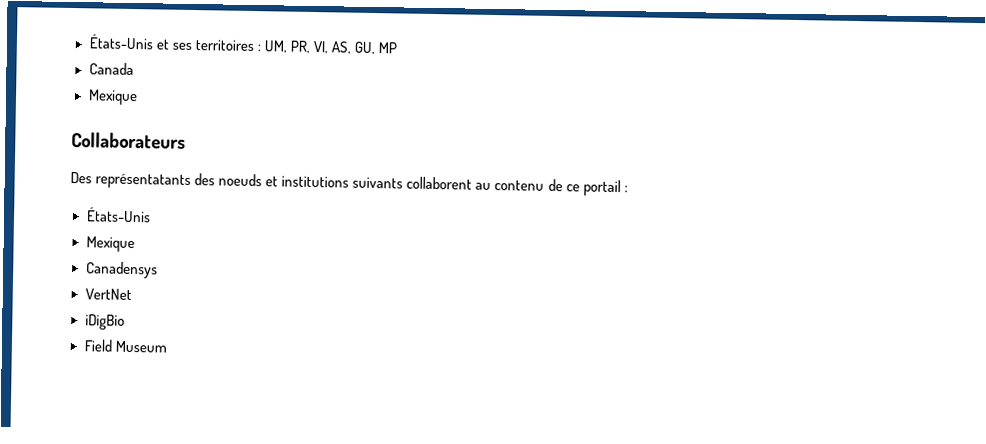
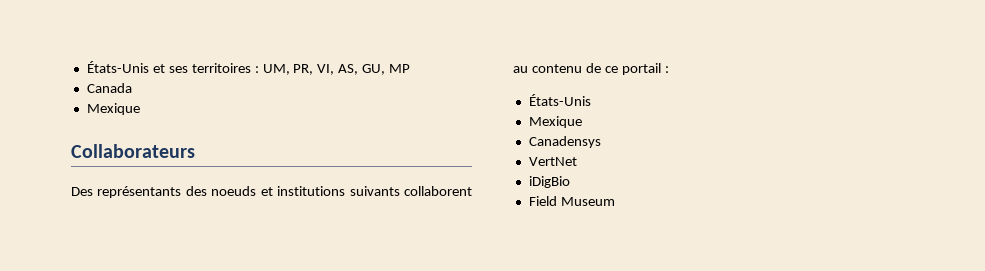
[95,173,192,189] représentatants -> [97,186,182,198] représentants

